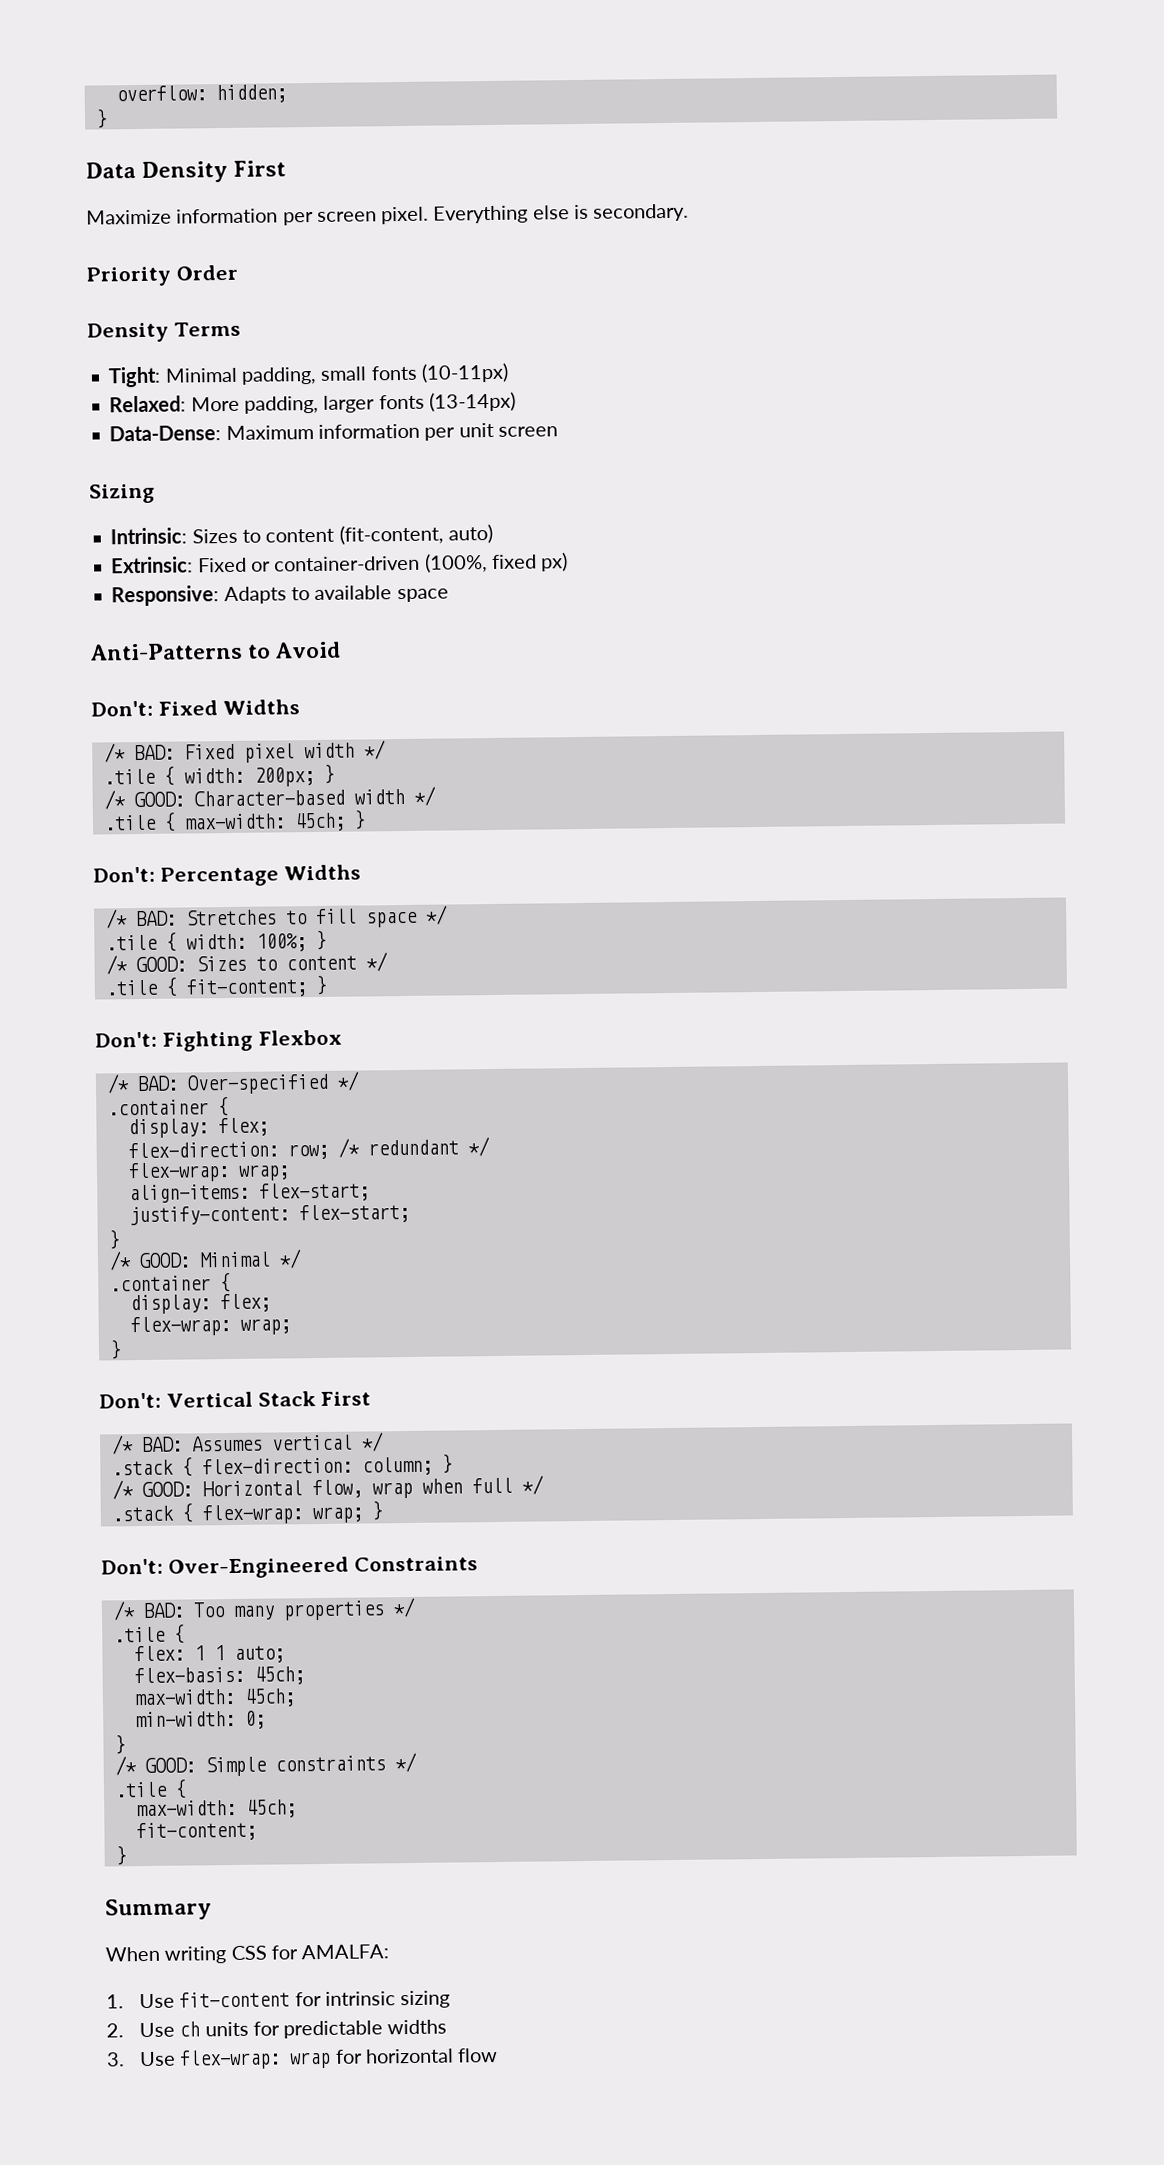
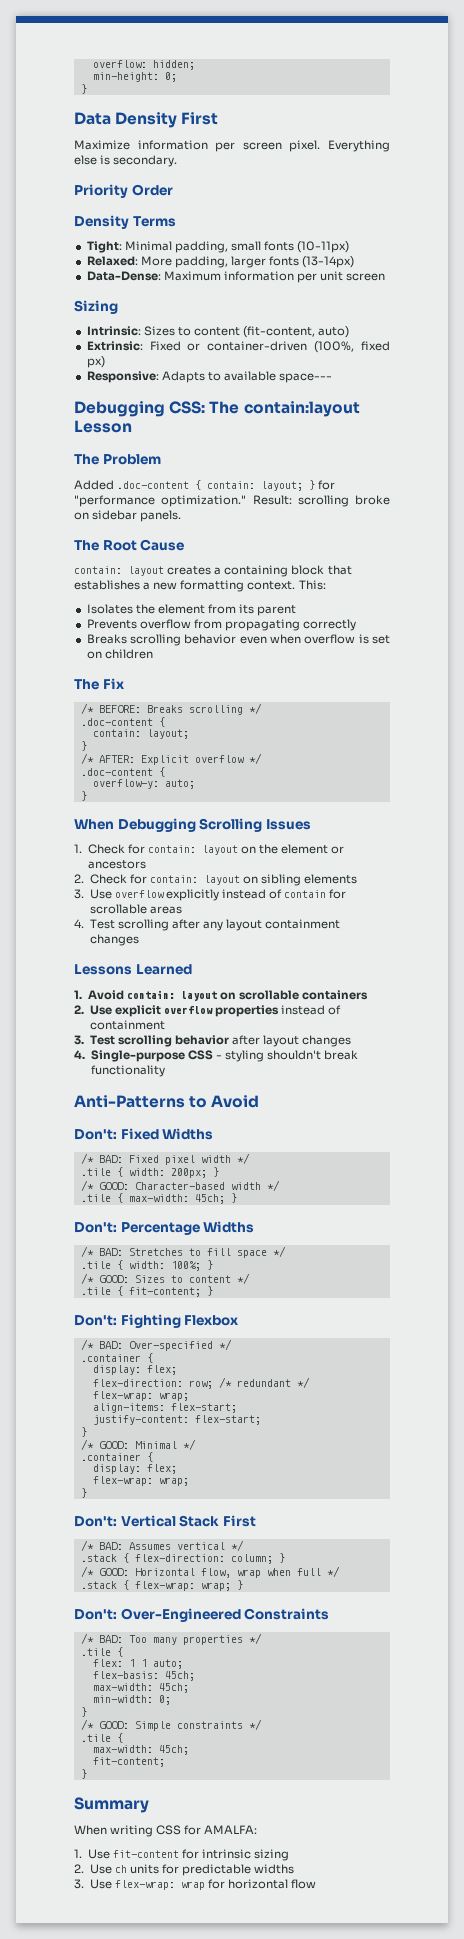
(287, 94) none -> [92,72,177,82] // min-height: 0;
[396,588,449,603] space -> [279,373,333,383] [74,401,360,417] [74,420,132,433] [74,454,161,465] [74,480,336,491] [74,495,390,507] [74,510,182,522] [74,539,185,551] [74,565,352,577] [74,580,326,592] [86,604,297,616] [86,619,357,631] [86,634,390,646] [86,649,153,659] [74,678,124,690] [80,703,262,715] [80,717,165,727] [92,729,189,739] [80,741,87,751] [80,753,262,765] [80,767,165,777] [92,779,195,789] [80,791,87,801] [74,818,311,832] [74,844,345,855] [87,860,146,869] [74,874,358,886] [74,889,347,901] [89,904,182,914] [74,919,341,931] [89,934,139,946] [74,964,192,975] [74,990,369,1001] [74,1005,342,1017] [89,1020,165,1030] [74,1035,352,1047] [74,1050,359,1062] [90,1065,165,1077] space--- // Debugging CSS: The contain:layout Lesson // The Problem // Added .doc-content { contain: layout; } for "performance optimization." Result: scrolling broke on sidebar panels. // The Root Cause // contain: layout creates a containing block that establishes a new formatting context. This: // Isolates the element from its parent // Prevents overflow from propagating correctly // Breaks scrolling behavior even when overflow is set on children // The Fix // /* BEFORE: Breaks scrolling */ // .doc-content { // contain: layout; // } // /* AFTER: Explicit overflow */ // .doc-content { // overflow-y: auto; // } // When Debugging Scrolling Issues // 1. Check for contain: layout on the element or ancestors // 2. Check for contain: layout on sibling elements // 3. Use overflow explicitly instead of contain for scrollable areas // 4. Test scrolling after any layout containment changes // Lessons Learned // 1. Avoid contain: layout on scrollable containers // 2. Use explicit overflow properties instead of containment // 3. Test scrolling behavior after layout changes // 4. Single-purpose CSS - styling shouldn't break functionality

